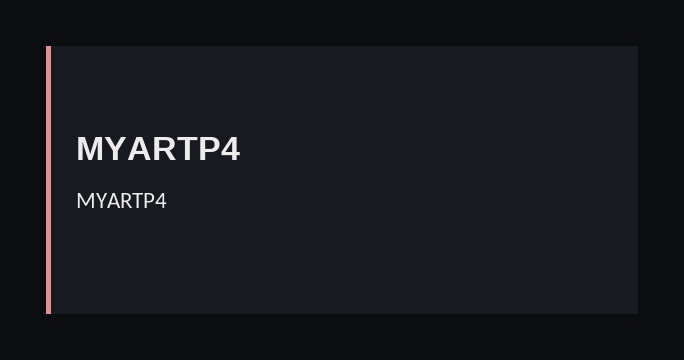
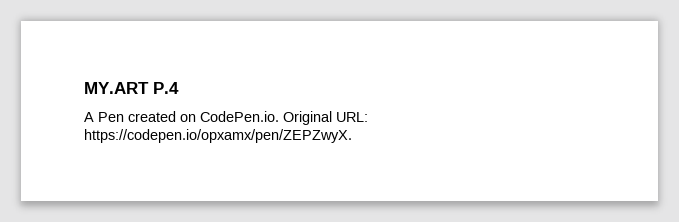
[76,137,240,160] [76,193,167,208] MYARTP4 // MYARTP4 -> [84,82,179,94] [84,111,368,125] [84,129,352,143] MY.ART P.4 // A Pen created on CodePen.io. Original URL: https://codepen.io/opxamx/pen/ZEPZwyX.

